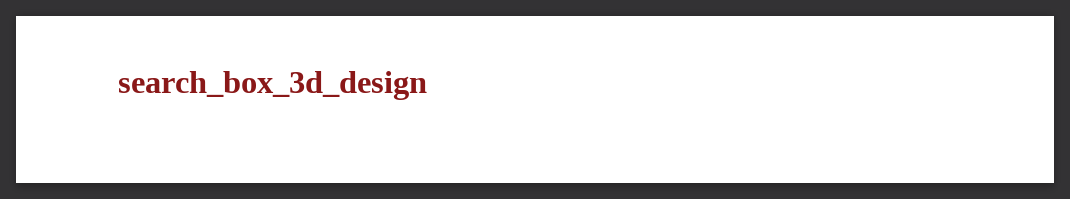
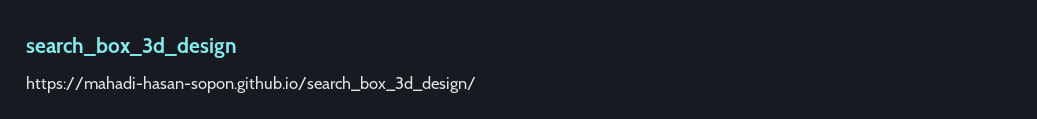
(427, 85) none -> [26,76,476,93] // https://mahadi-hasan-sopon.github.io/search_box_3d_design/

